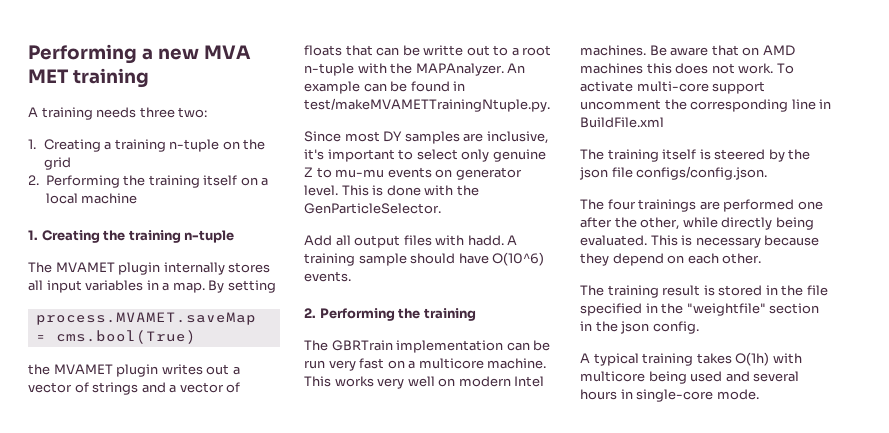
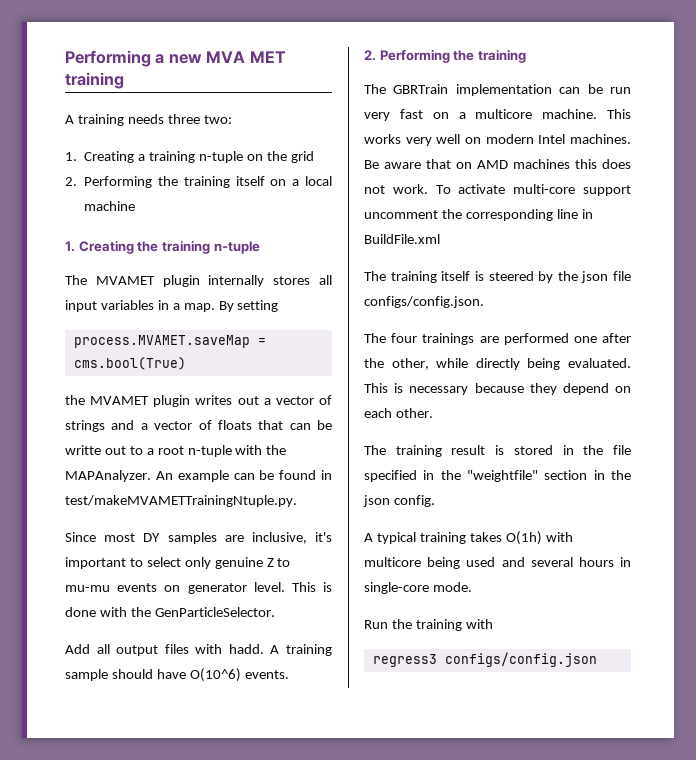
(759, 394) none -> [364,619,493,631] [372,652,597,667] // Run the training with // regress3 configs/config.json

